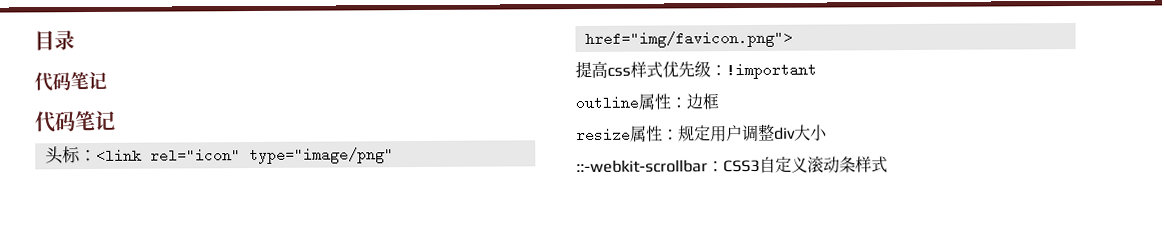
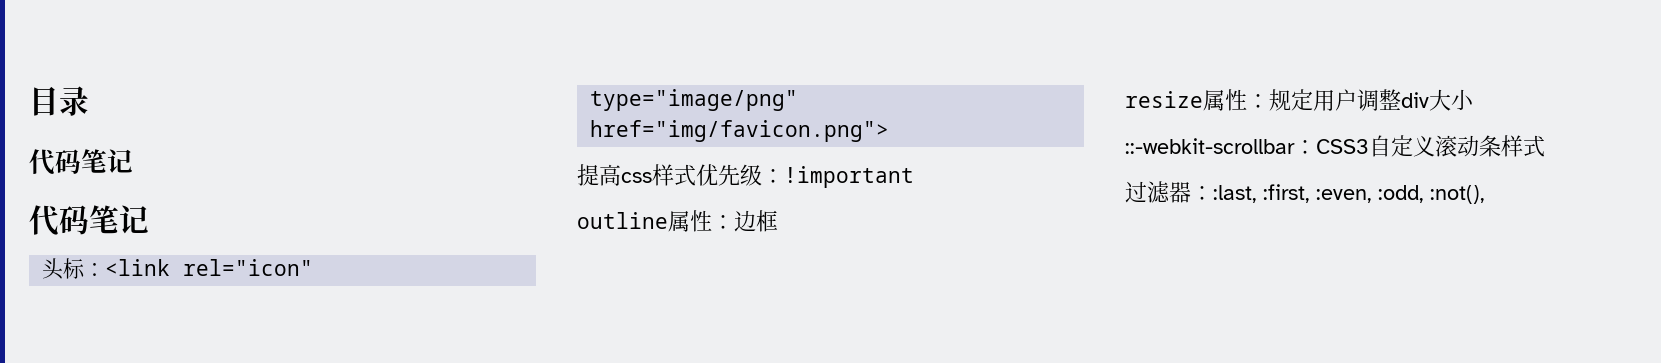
(888, 164) none -> [1125,181,1485,204] // 过滤器：:last, :first, :even, :odd, :not(),

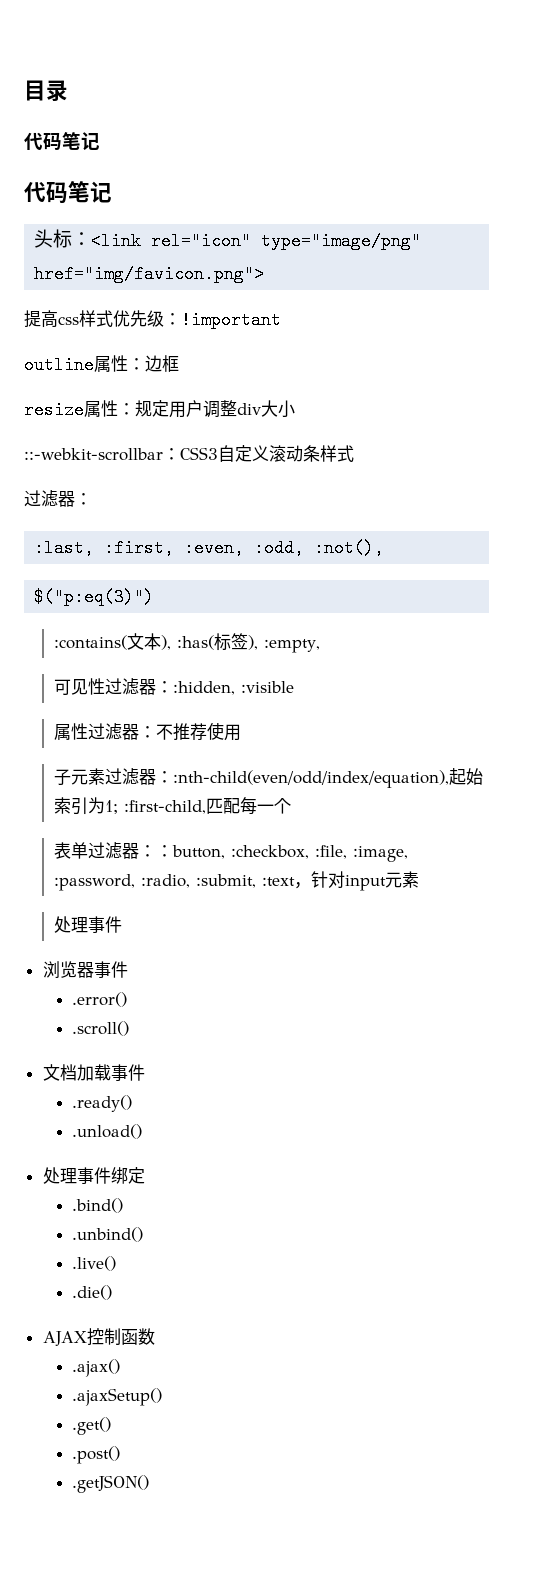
(1213, 193) none -> (92, 499) //
(1485, 194) none -> [34,588,155,606] [53,633,320,653] [53,678,294,695] [53,722,241,741] [53,768,483,788] [53,797,291,815] [53,842,408,862] [53,871,419,891] [53,916,122,933] [42,961,128,978] [72,992,128,1007] [72,1021,130,1036] [42,1064,145,1081] [72,1095,133,1112] [72,1124,143,1139] [42,1167,145,1184] [72,1198,124,1213] [72,1227,144,1242] [72,1256,117,1271] [72,1285,113,1300] [42,1328,155,1346] [72,1359,121,1377] [72,1388,163,1406] [72,1417,112,1435] [72,1446,121,1464] [72,1475,150,1493] // $("p:eq(3)") // :contains(文本), :has(标签), :empty, // 可见性过滤器：:hidden, :visible // 属性过滤器：不推荐使用 // 子元素过滤器：:nth-child(even/odd/index/equation),起始索引为1; :first-child,匹配每一个 // 表单过滤器：：button, :checkbox, :file, :image, :password, :radio, :submit, :text，针对input元素 // 处理事件 // 浏览器事件 // .error() // .scroll() // 文档加载事件 // .ready() // .unload() // 处理事件绑定 // .bind() // .unbind() // .live() // .die() // AJAX控制函数 // .ajax() // .ajaxSetup() // .get() // .post() // .getJSON()

